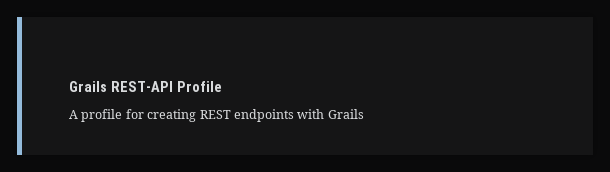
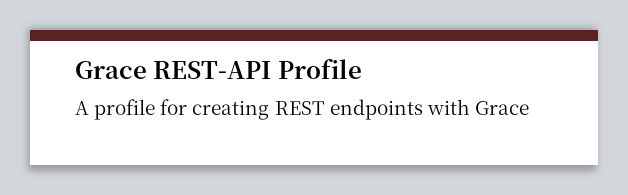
[69,81,107,92] Grails -> [75,61,147,79] Grace
[327,109,364,119] Grails -> [474,101,529,115] Grace

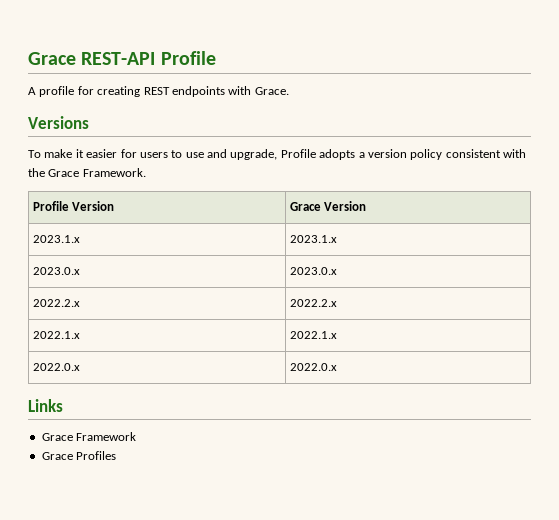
[474,101,529,115] Grace -> [254,87,289,95] [28,116,89,129] [28,149,526,160] [28,168,146,177] [33,201,115,211] [290,201,367,211] [33,235,81,243] [290,235,338,243] [33,267,81,275] [290,267,338,275] [33,299,81,307] [290,299,338,307] [33,331,81,339] [290,331,338,339] [33,363,81,371] [290,363,338,371] [28,399,63,412] [41,432,137,441] [41,451,117,460] Grace. // Versions // To make it easier for users to use and upgrade, Profile adopts a version policy consistent with the Grace Framework. // Profile Version | Grace Version // 2023.1.x | 2023.1.x // 2023.0.x | 2023.0.x // 2022.2.x | 2022.2.x // 2022.1.x | 2022.1.x // 2022.0.x | 2022.0.x // Links // Grace Framework // Grace Profiles

